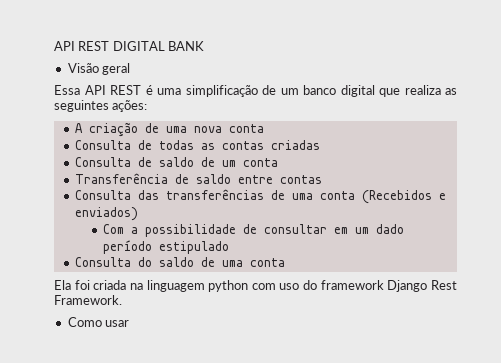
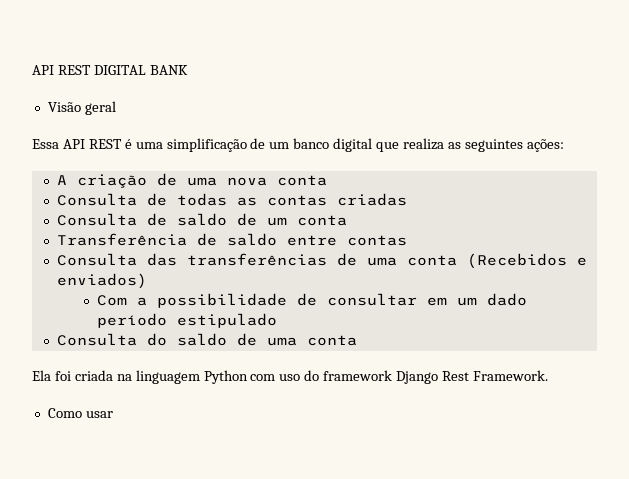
[208,280,249,292] python -> [203,370,248,384] Python

